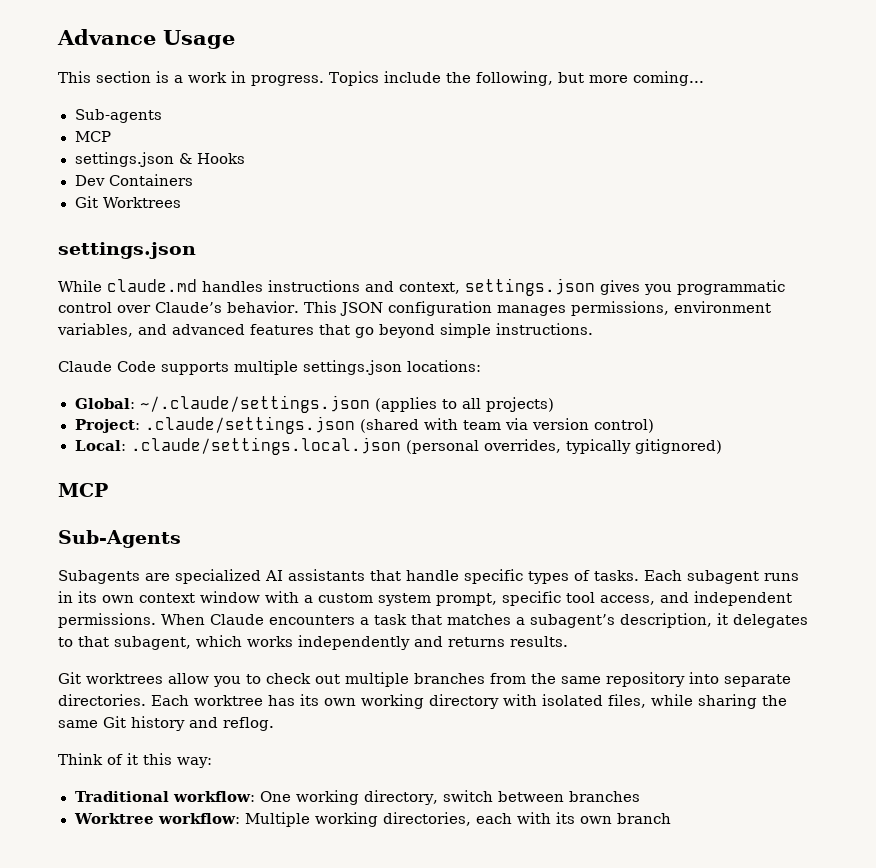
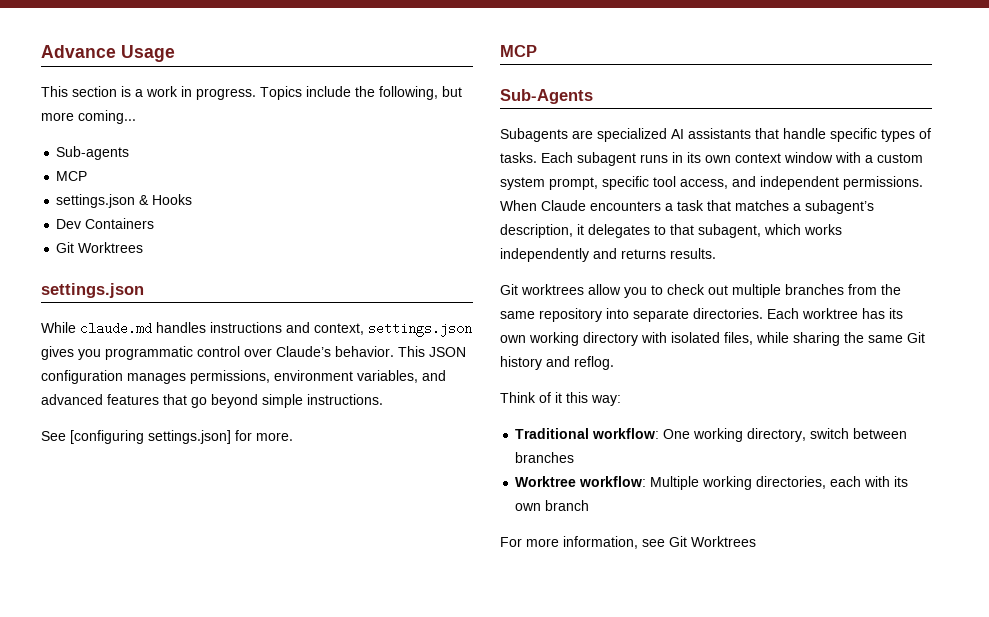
[58,360,481,375] [74,395,554,413] [74,416,654,434] [74,437,722,455] Claude Code supports multiple settings.json locations: // Global: ~/.claude/settings.json (applies to all projects) // Project: .claude/settings.json (shared with team via version control) // Local: .claude/settings.local.json (personal overrides, typically gitignored) -> [41,430,293,444] See [configuring settings.json] for more.
(672, 818) none -> [500,536,756,549] // For more information, see Git Worktrees

